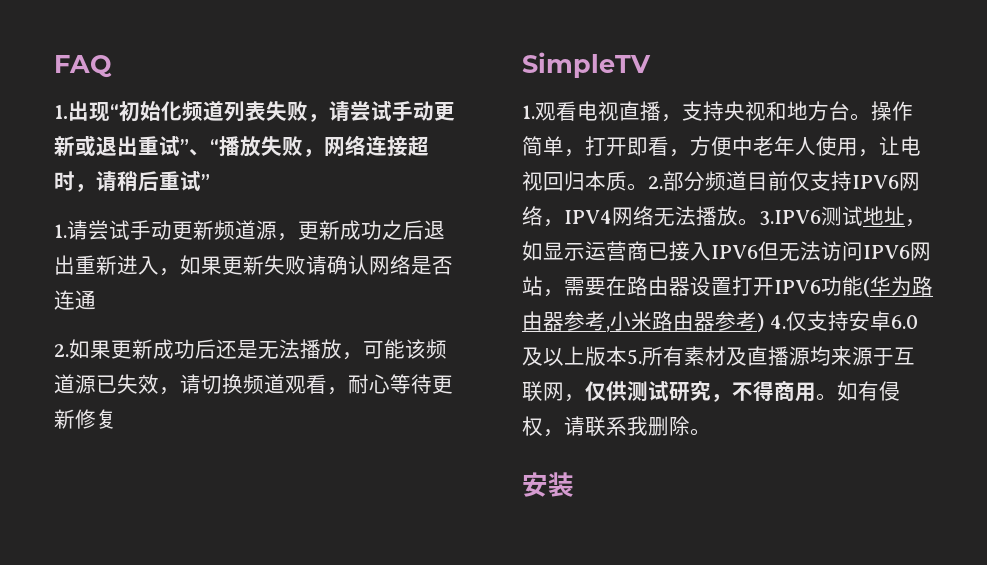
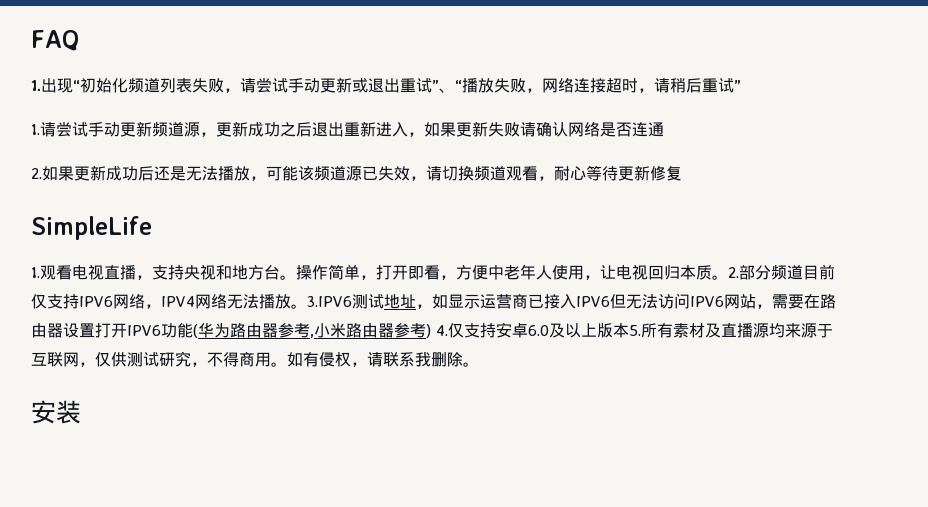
[522,52,651,78] SimpleTV -> [31,216,152,240] SimpleLife

